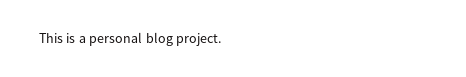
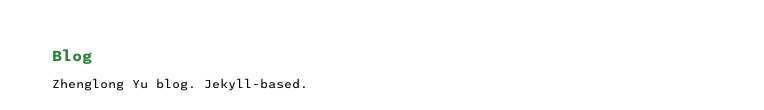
[39,32,221,46] This is a personal blog project. -> [52,49,92,64] [52,78,308,91] Blog // Zhenglong Yu blog. Jekyll-based.

